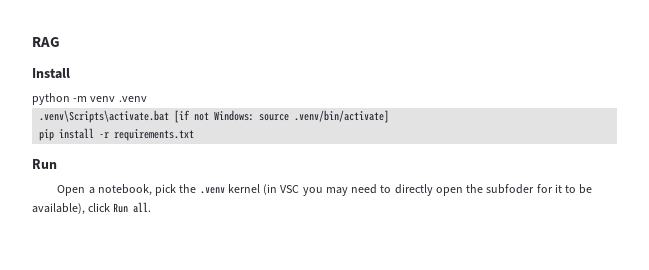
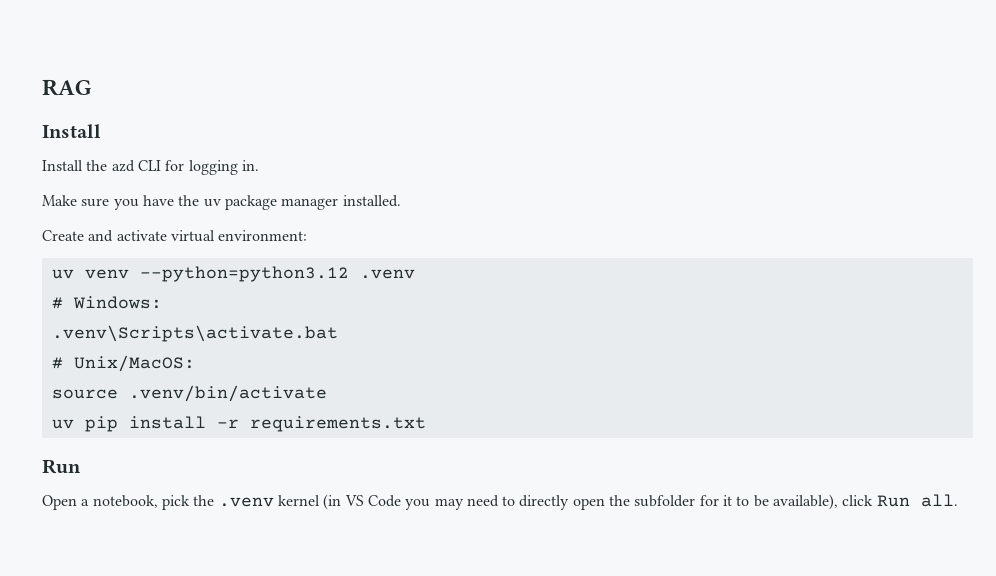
[32,93,147,105] python -m venv .venv -> [42,160,259,175] [42,195,401,210] [42,230,308,242] [51,266,415,282] [51,296,162,309] Install the azd CLI for logging in. // Make sure you have the uv package manager installed. // Create and activate virtual environment: // uv venv --python=python3.12 .venv // # Windows:
[174,110,390,123] [if not Windows: source .venv/bin/activate] // -> [51,355,195,372] [51,385,327,402] [51,419,74,429] // # Unix/MacOS: // source .venv/bin/activate // uv
[280,185,300,193] VSC -> [344,495,401,507] VS Code
[486,184,535,194] subfoder -> [634,495,696,507] subfolder

